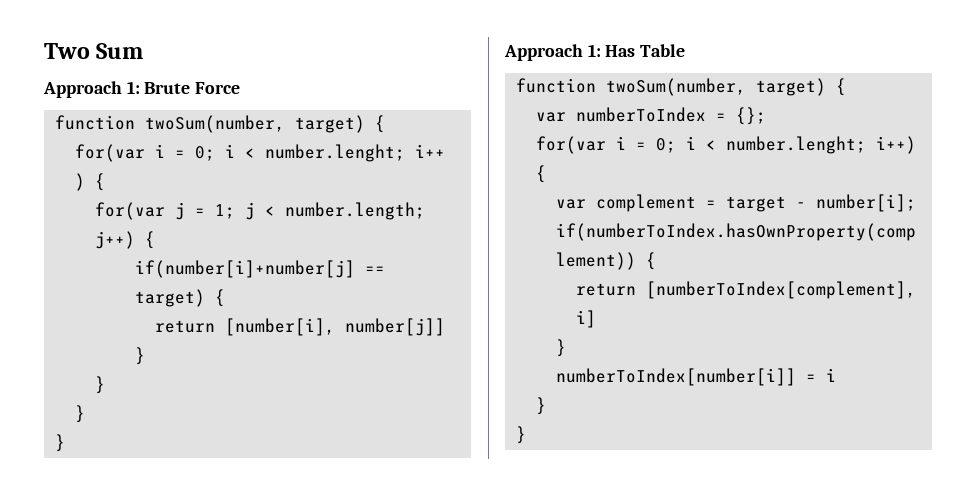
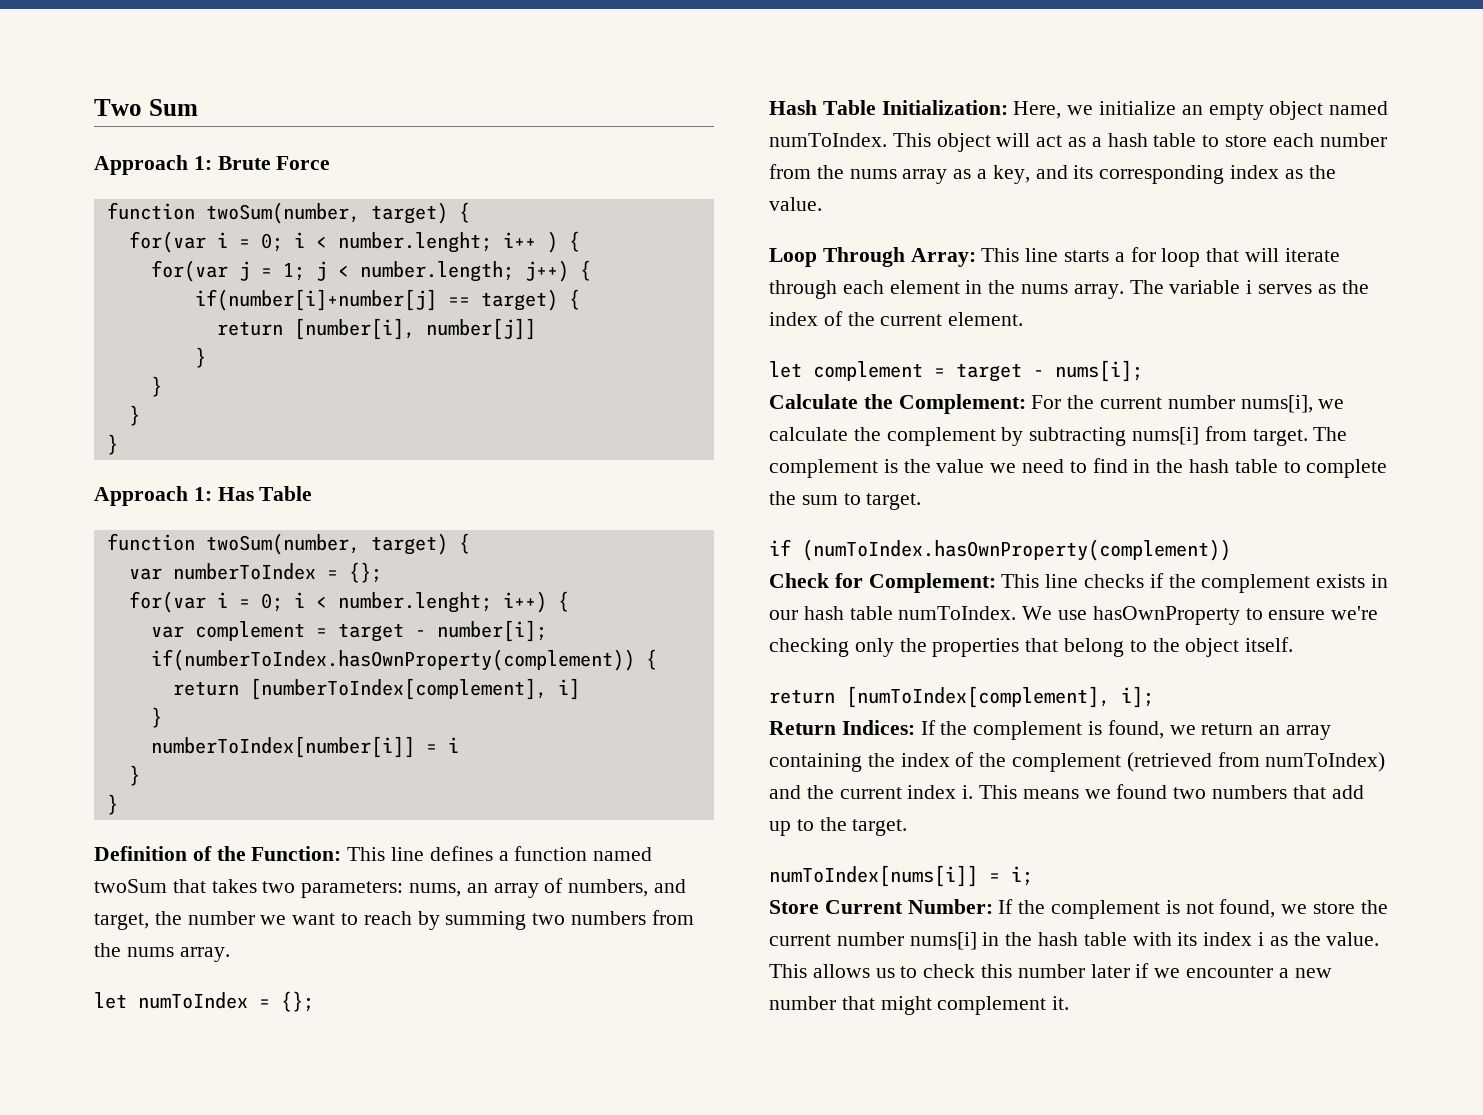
(526, 435) none -> [94,846,653,861] [94,878,687,898] [94,910,694,930] [94,943,230,962] [94,991,314,1012] [769,100,1389,120] [769,133,1387,152] [769,164,1336,184] [769,197,822,211] [769,247,1340,267] [769,280,1369,299] [769,311,1024,326] [769,360,1143,382] [769,394,1345,414] [769,426,1348,446] [769,458,1388,478] [769,491,922,510] [769,539,1231,561] [769,573,1389,593] [769,606,1379,625] [769,637,1294,657] [769,686,1154,708] [769,720,1332,740] [769,752,1386,772] [769,784,1364,799] [769,817,908,836] [769,865,1033,887] [769,899,1388,919] [769,932,1380,950] [769,963,1332,978] [769,996,1070,1015] // Definition of the Function: This line defines a function named twoSum that takes two parameters: nums, an array of numbers, and target, the number we want to reach by summing two numbers from the nums array. // let numToIndex = {}; // Hash Table Initialization: Here, we initialize an empty object named numToIndex. This object will act as a hash table to store each number from the nums array as a key, and its corresponding index as the value. // Loop Through Array: This line starts a for loop that will iterate through each element in the nums array. The variable i serves as the index of the current element. // let complement = target - nums[i]; // Calculate the Complement: For the current number nums[i], we calculate the complement by subtracting nums[i] from target. The complement is the value we need to find in the hash table to complete the sum to target. // if (numToIndex.hasOwnProperty(complement)) // Check for Complement: This line checks if the complement exists in our hash table numToIndex. We use hasOwnProperty to ensure we're checking only the properties that belong to the object itself. // return [numToIndex[complement], i]; // Return Indices: If the complement is found, we return an array containing the index of the complement (retrieved from numToIndex) and the current index i. This means we found two numbers that add up to the target. // numToIndex[nums[i]] = i; // Store Current Number: If the complement is not found, we store the current number nums[i] in the hash table with its index i as the value. This allows us to check this number later if we encounter a new number that might complement it.

